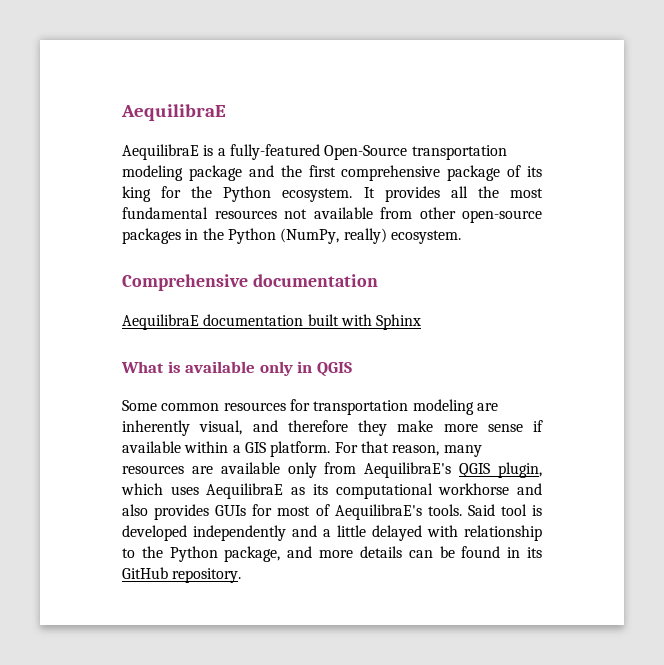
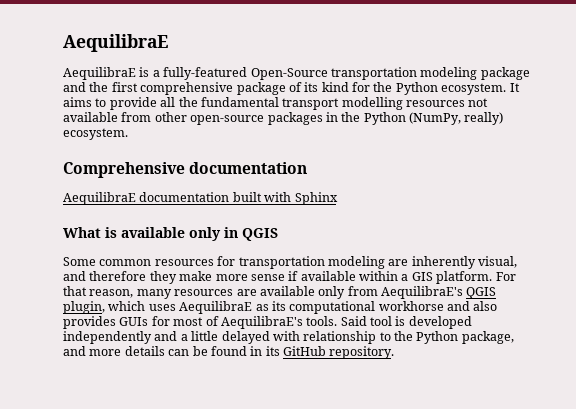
[122,186,151,202] king -> [321,82,349,92] kind
[384,186,543,202] [122,207,208,219] provides all the most fundamental -> [63,97,403,110] aims to provide all the fundamental transport modelling

